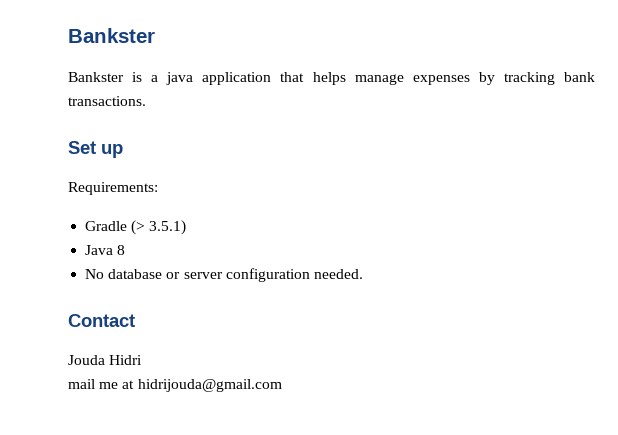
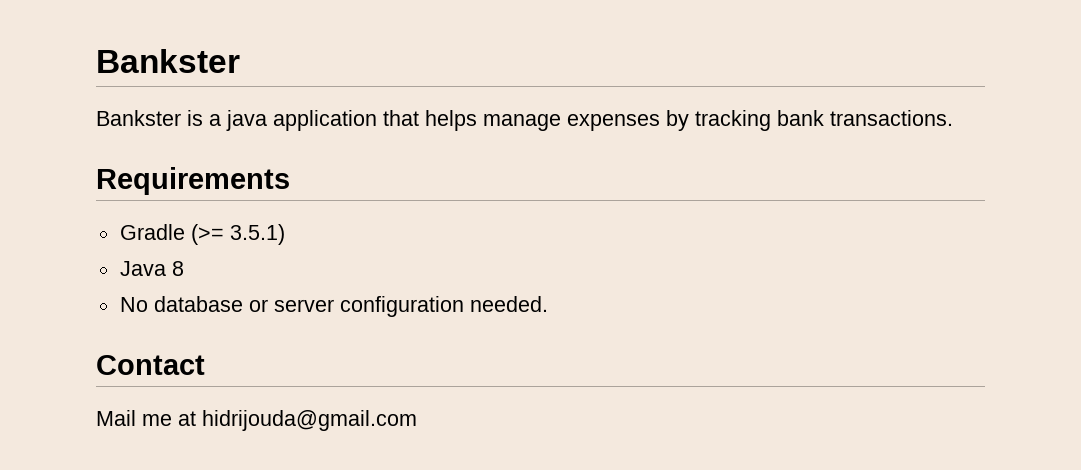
[68,141,123,158] [68,182,158,195] Set up // Requirements: -> [96,167,290,195] Requirements
[131,220,146,235] (> -> [190,224,224,245] (>=
[68,355,143,365] [68,379,95,389] Jouda Hidri // mail -> [96,410,136,426] Mail

